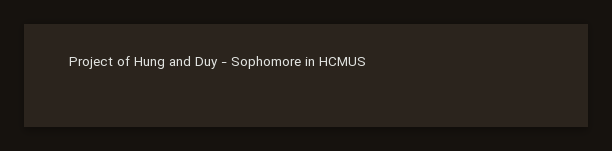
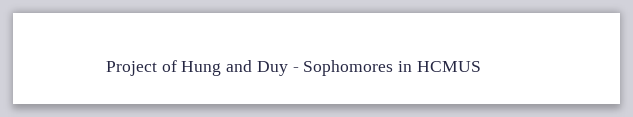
[231,56,301,69] Sophomore -> [303,60,394,76] Sophomores

